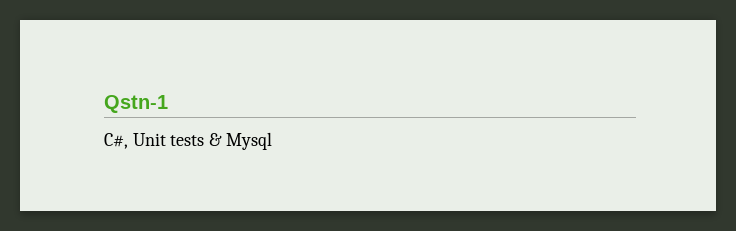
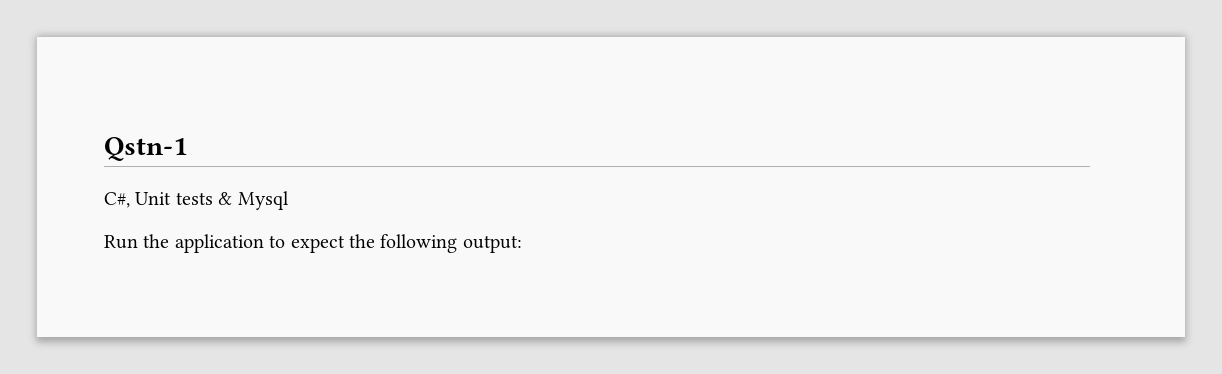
(272, 141) none -> [104,234,522,253] // Run the application to expect the following output:

